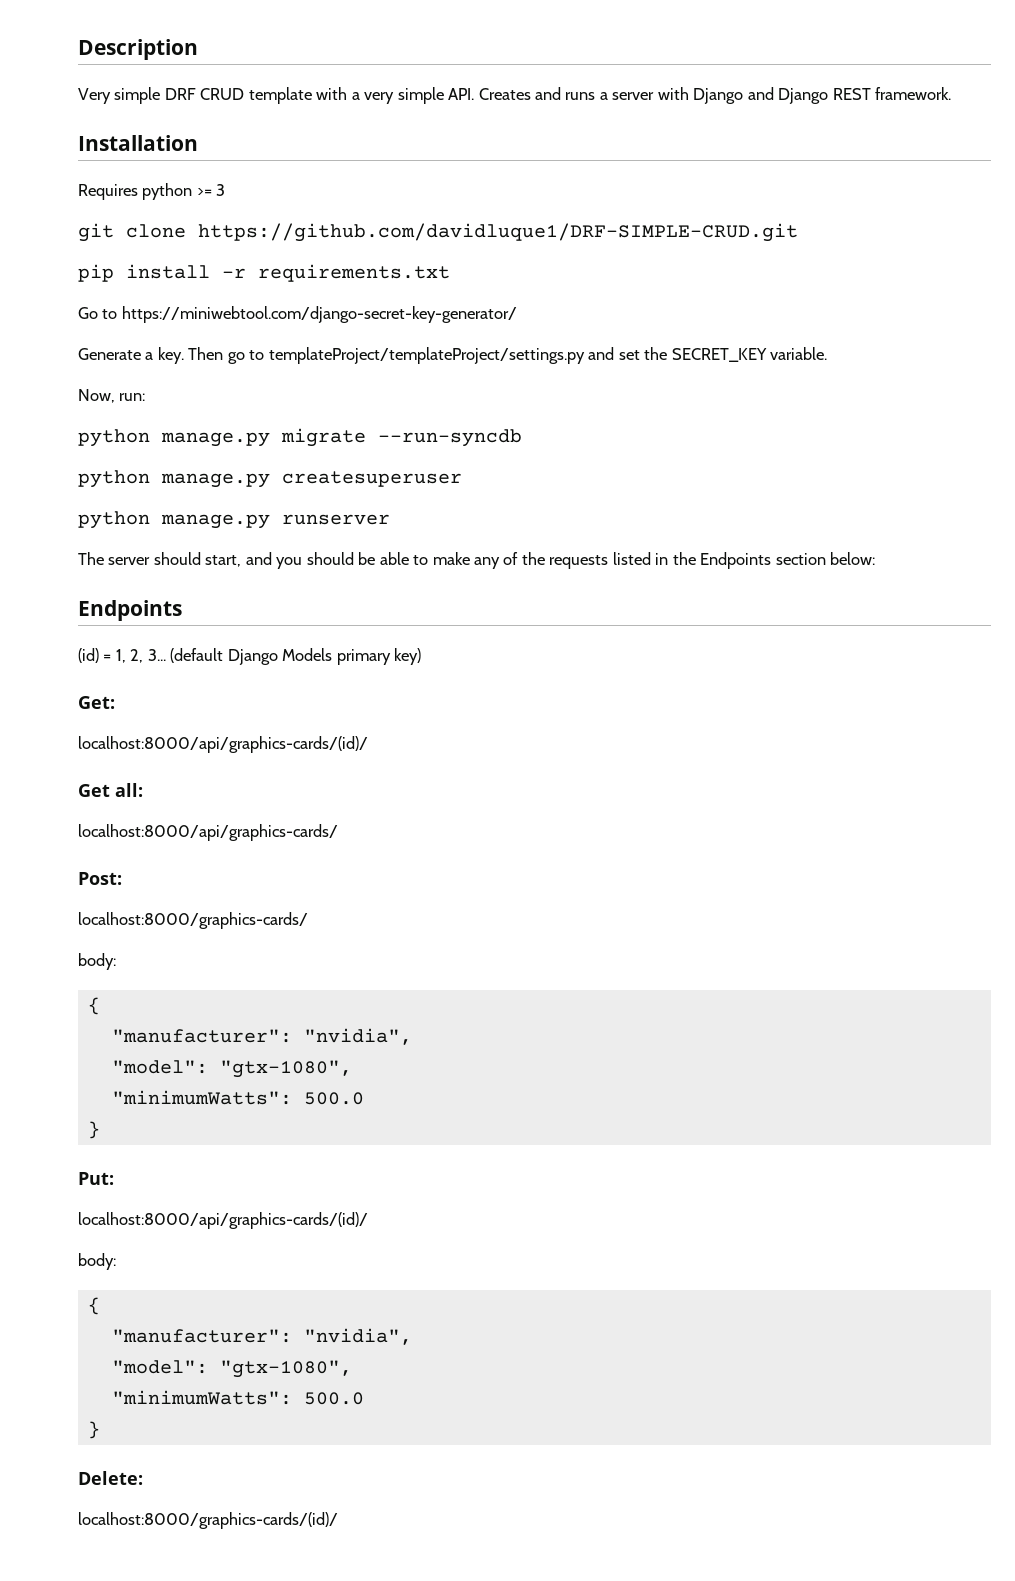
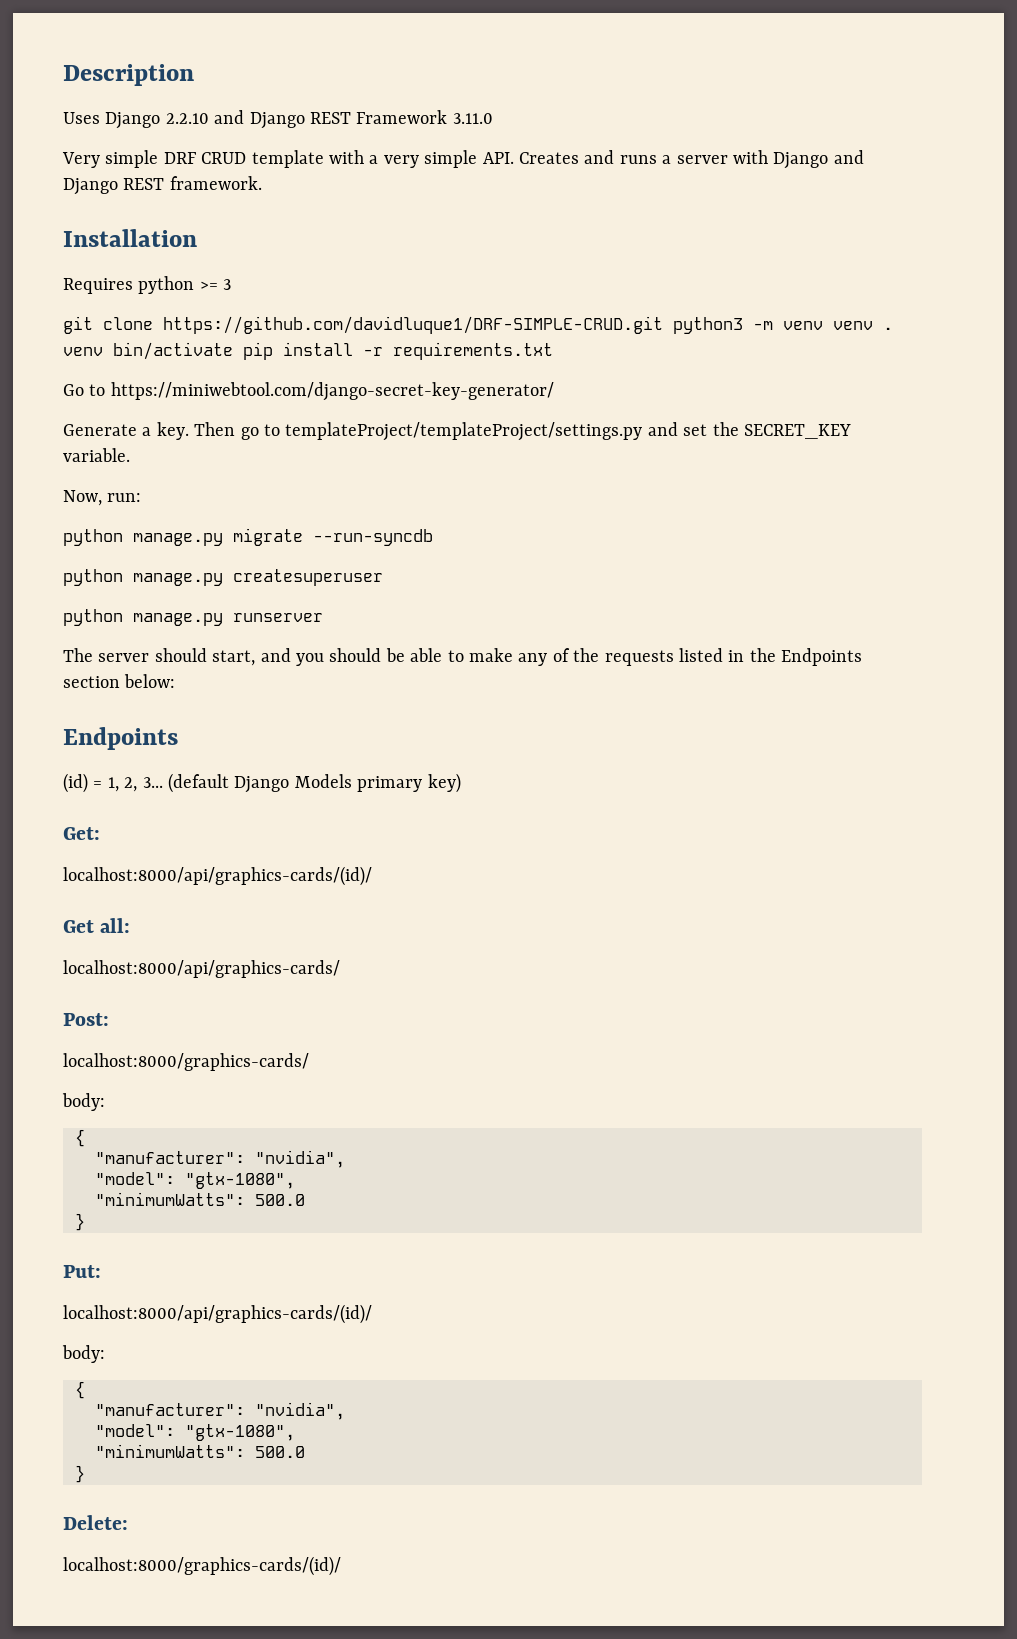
(198, 49) none -> [63,110,493,129] // Uses Django 2.2.10 and Django REST Framework 3.11.0
(798, 232) // -> [673,317,893,334] [63,342,233,360] python3 -m venv venv . venv bin/activate

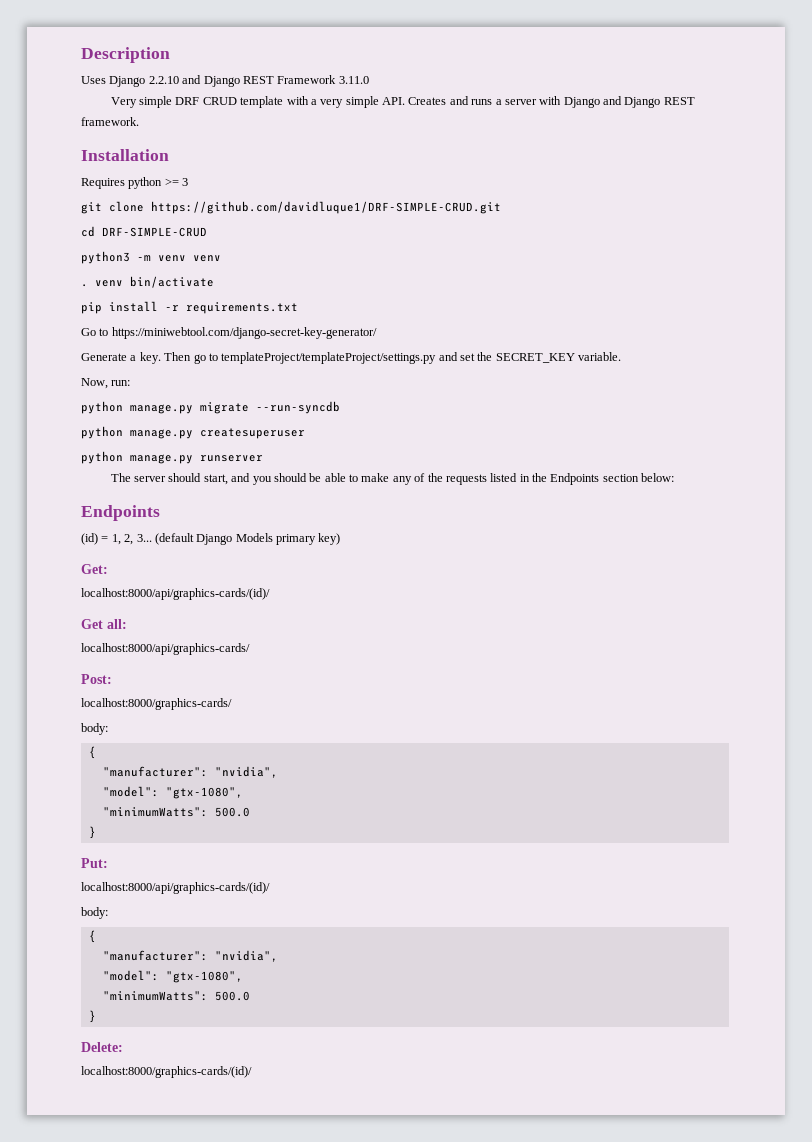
(663, 325) none -> [81,226,207,237] // cd DRF-SIMPLE-CRUD //
(873, 325) none -> (221, 258) //
(233, 351) none -> (214, 282) //

